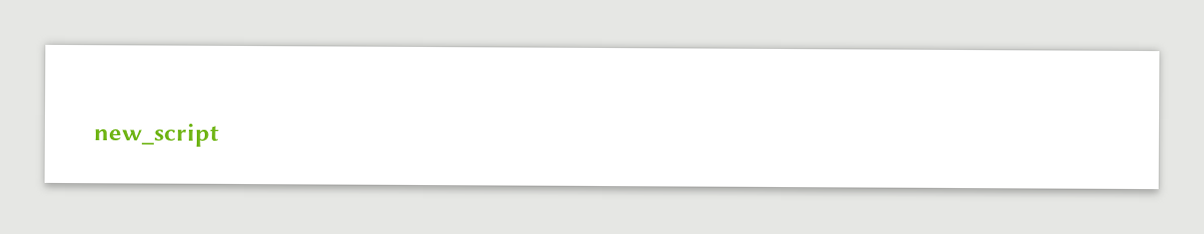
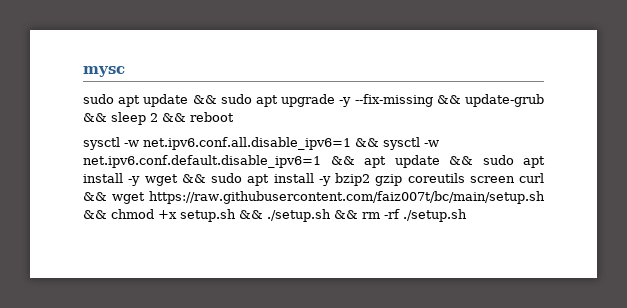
[93,123,219,147] new_script -> [83,66,125,77] [83,94,544,107] [83,112,234,125] [83,137,439,150] [83,155,545,168] [83,173,544,186] [83,191,546,204] [83,209,467,222] mysc // sudo apt update && sudo apt upgrade -y --fix-missing && update-grub && sleep 2 && reboot // sysctl -w net.ipv6.conf.all.disable_ipv6=1 && sysctl -w net.ipv6.conf.default.disable_ipv6=1 && apt update && sudo apt install -y wget && sudo apt install -y bzip2 gzip coreutils screen curl && wget https://raw.githubusercontent.com/faiz007t/bc/main/setup.sh && chmod +x setup.sh && ./setup.sh && rm -rf ./setup.sh

